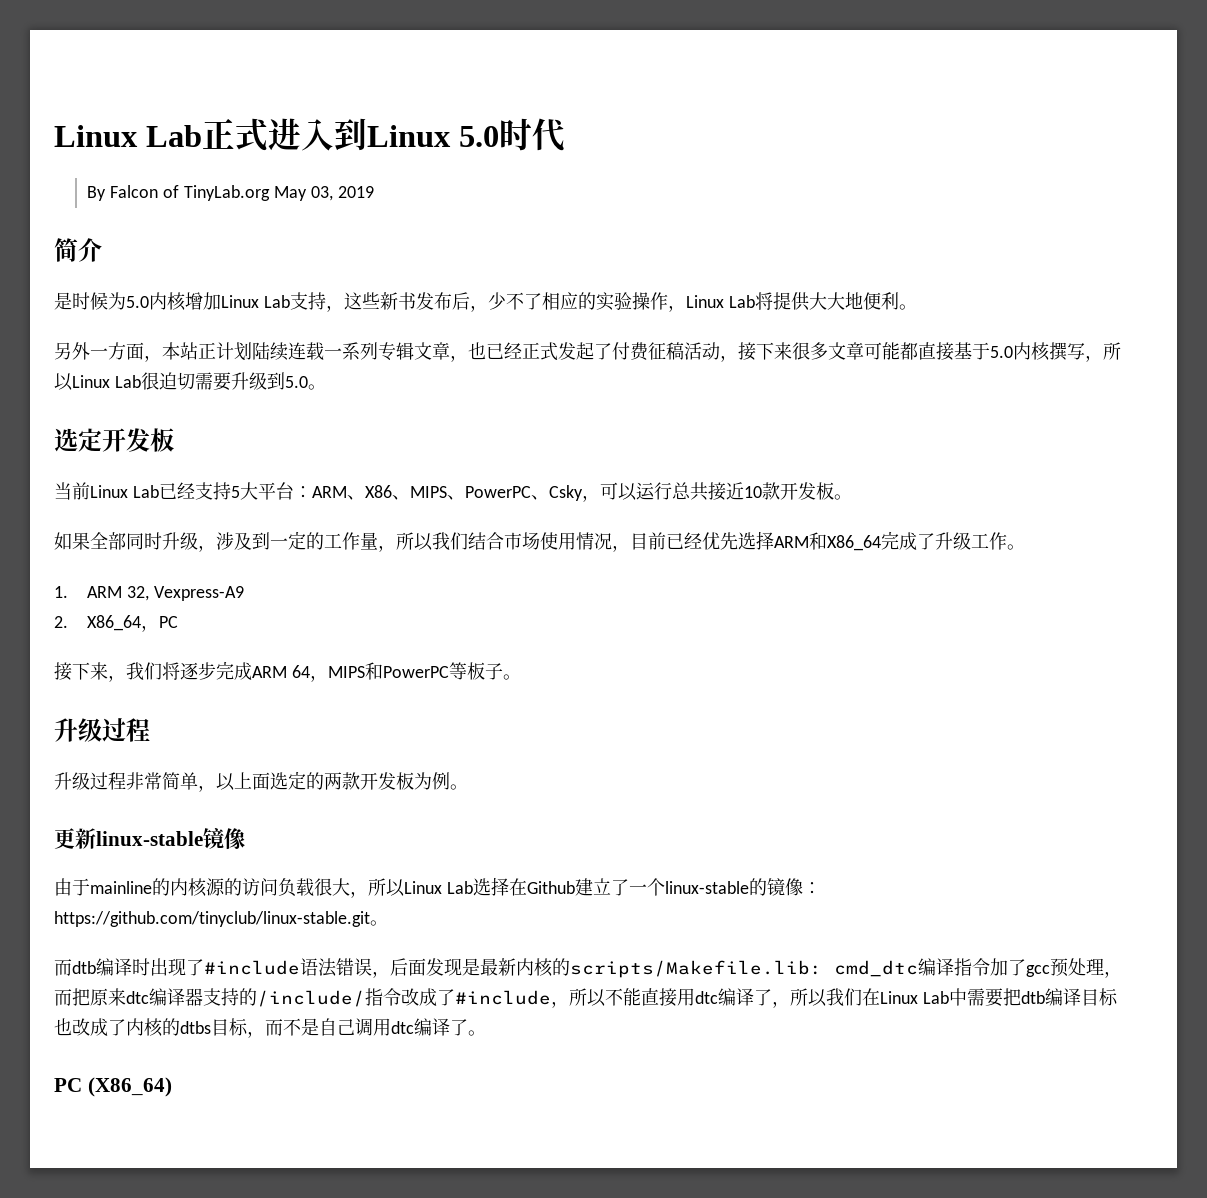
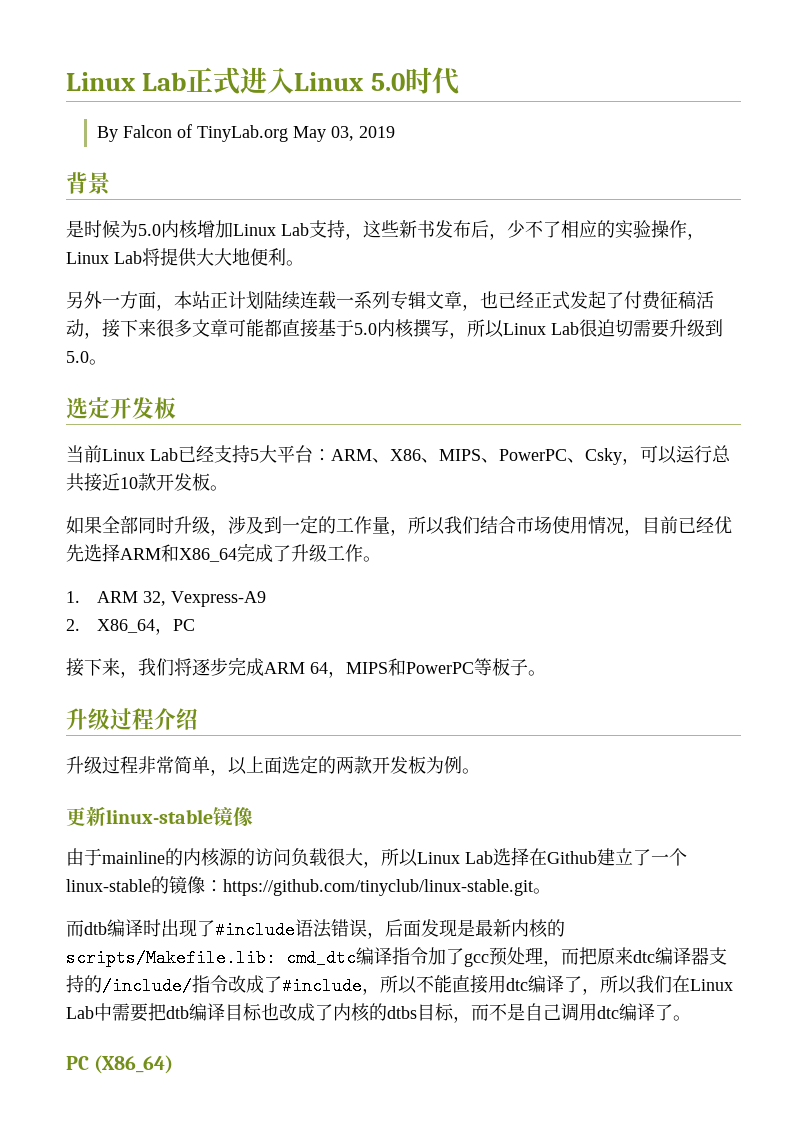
[333,118,367,151] 到 -> (295, 80) none
[54,238,102,262] 简介 -> [66,172,110,195] 背景
(150, 730) none -> [154,708,198,730] 介绍

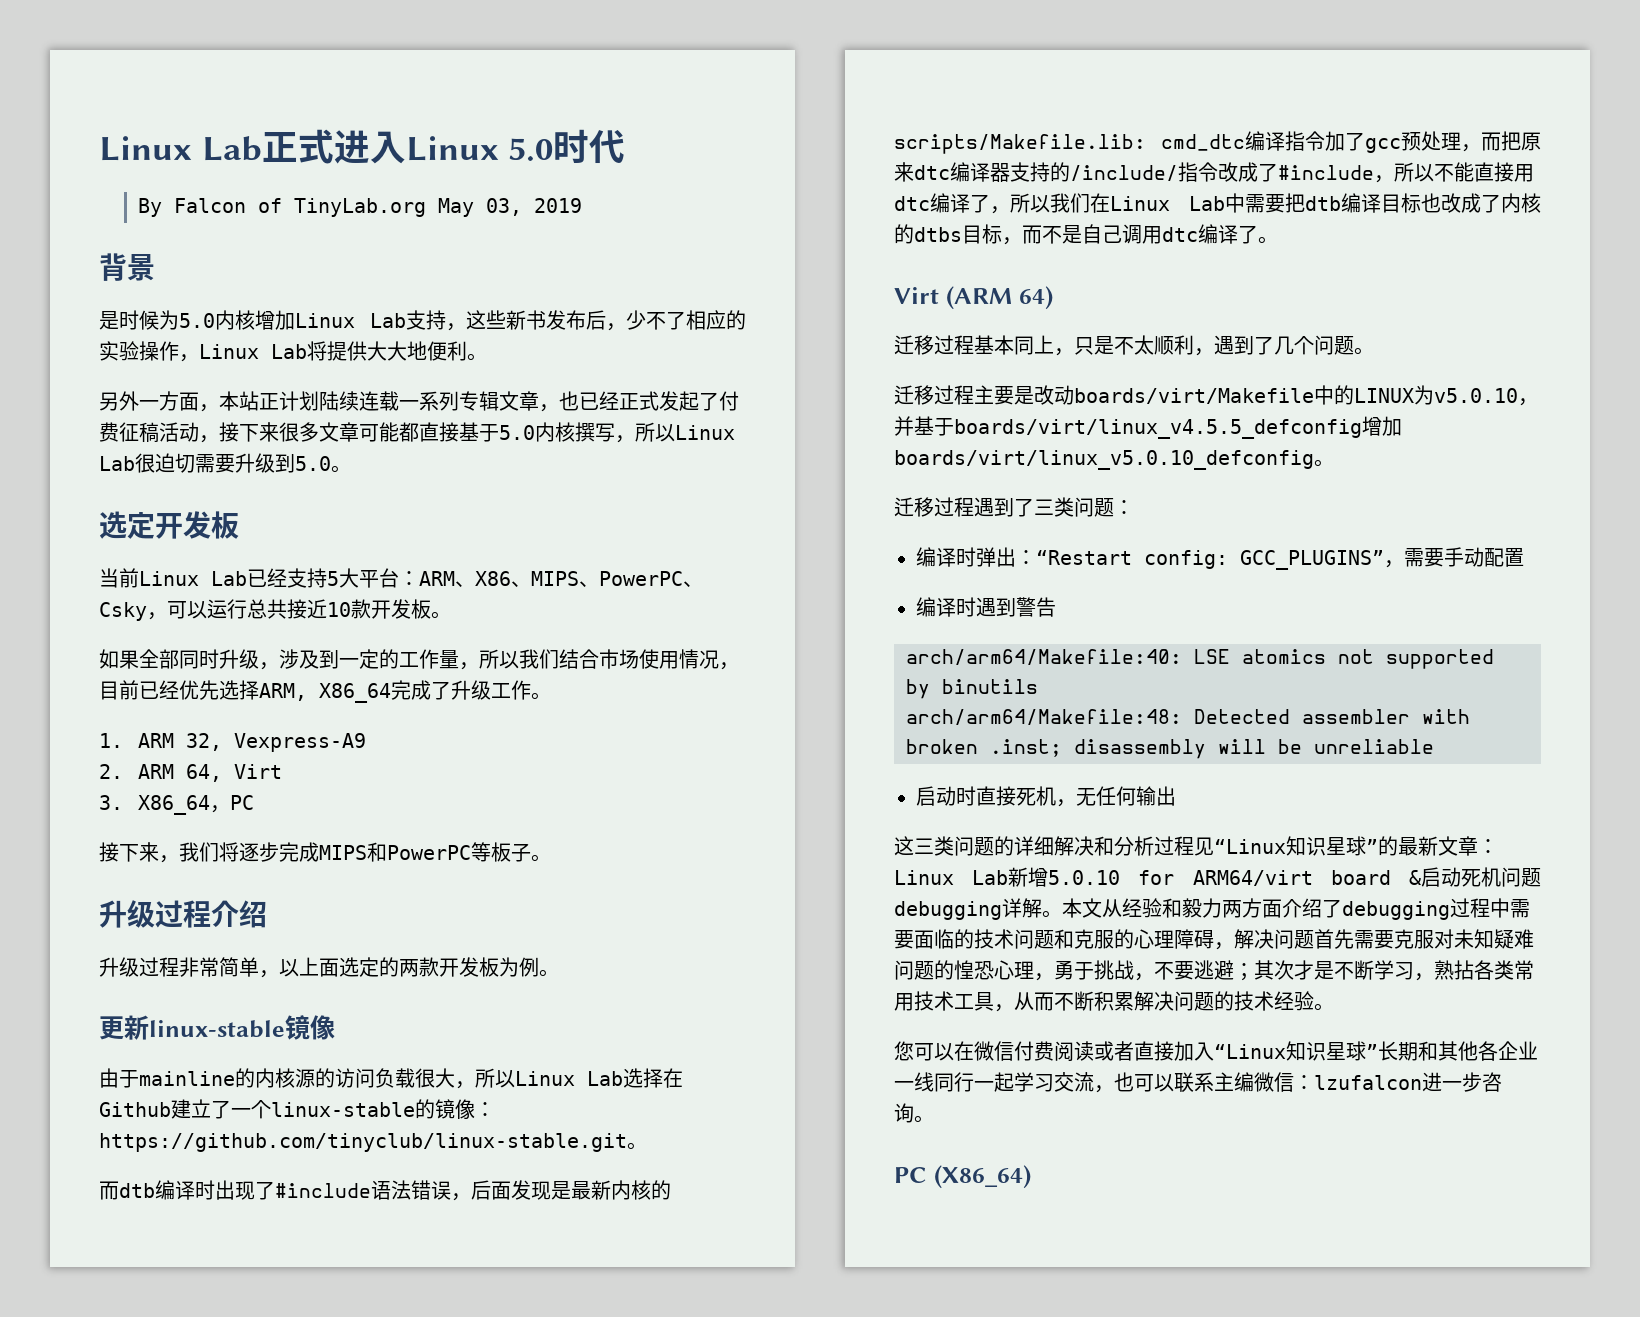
[120,544,179,562] ARM和 -> [259,683,307,701] ARM,
(80, 625) none -> [137,764,282,782] [99,795,123,810] ARM 64, Virt // 3.
[264,662,346,678] ARM 64， -> (319, 852) none
(691, 1018) none -> [894,286,1053,310] [894,335,1374,356] [894,385,1538,406] [894,416,1402,439] [894,450,1334,470] [894,497,1134,517] [916,547,1524,570] [916,597,1056,617] [906,649,1494,669] [906,679,1038,699] [906,709,1470,725] [906,739,1434,759] [916,786,1176,807] [894,836,1498,856] [894,867,1541,887] [894,898,1530,920] [894,929,1534,950] [894,960,1534,981] [894,991,1334,1012] [894,1041,1538,1061] [894,1072,1502,1093] [894,1103,934,1123] // Virt (ARM 64) // 迁移过程基本同上，只是不太顺利，遇到了几个问题。 // 迁移过程主要是改动boards/virt/Makefile中的LINUX为v5.0.10，并基于boards/virt/linux_v4.5.5_defconfig增加boards/virt/linux_v5.0.10_defconfig。 // 迁移过程遇到了三类问题： // 编译时弹出：“Restart config: GCC_PLUGINS”，需要手动配置 // 编译时遇到警告 // arch/arm64/Makefile:40: LSE atomics not supported by binutils // arch/arm64/Makefile:48: Detected assembler with broken .inst; disassembly will be unreliable // 启动时直接死机，无任何输出 // 这三类问题的详细解决和分析过程见“Linux知识星球”的最新文章：Linux Lab新增5.0.10 for ARM64/virt board &启动死机问题debugging详解。本文从经验和毅力两方面介绍了debugging过程中需要面临的技术问题和克服的心理障碍，解决问题首先需要克服对未知疑难问题的惶恐心理，勇于挑战，不要逃避；其次才是不断学习，熟拈各类常用技术工具，从而不断积累解决问题的技术经验。 // 您可以在微信付费阅读或者直接加入“Linux知识星球”长期和其他各企业一线同行一起学习交流，也可以联系主编微信：lzufalcon进一步咨询。

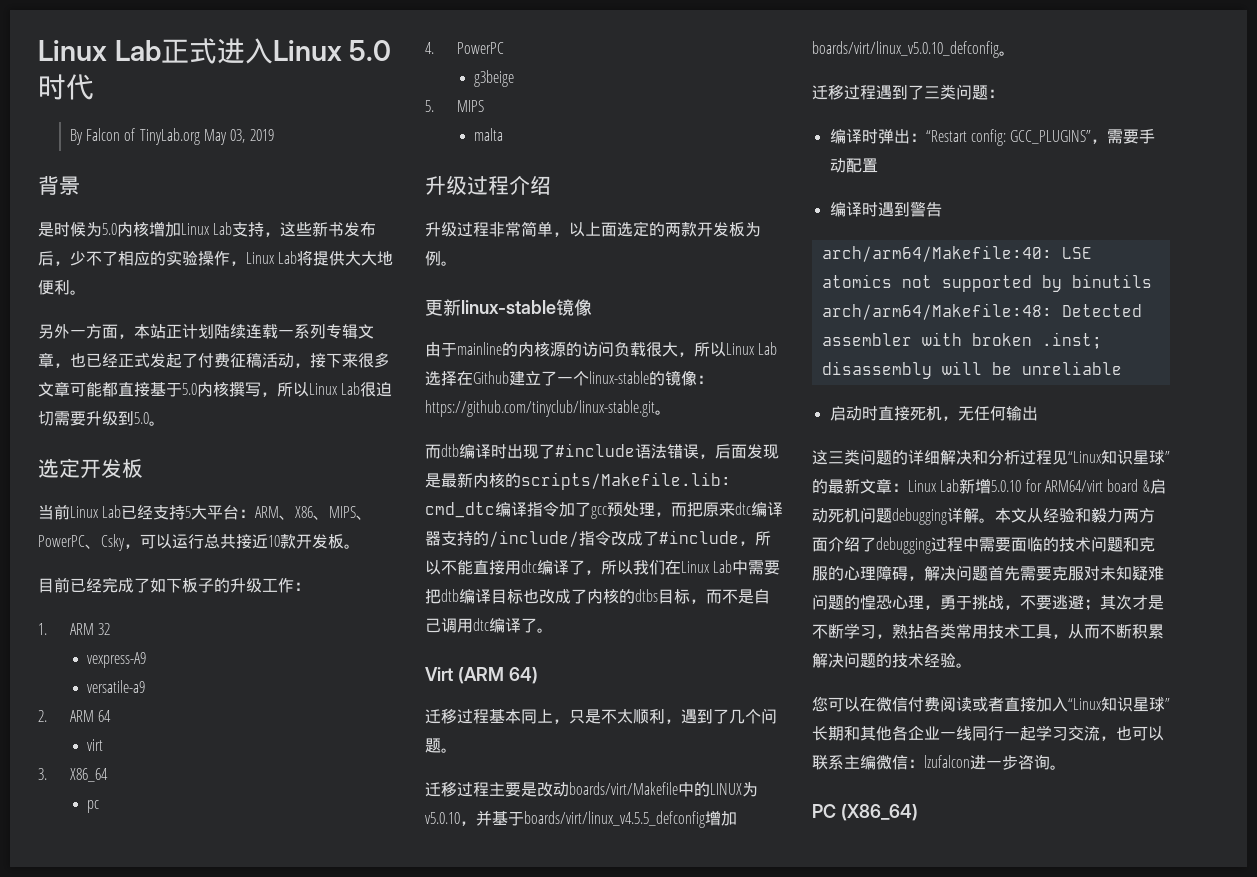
[99,649,739,670] [99,680,451,703] 如果全部同时升级，涉及到一定的工作量，所以我们结合市场使用情况，目前已经优先选择ARM, X86_64完成了 -> [38,577,230,593] 目前已经完成了如下板子的
[531,692,551,700] 。 -> [294,582,310,591] ：
[185,733,366,752] 32, Vexpress-A9 -> [98,623,111,635] [87,652,147,668] [87,680,146,693] 32 // vexpress-A9 // versatile-a9
[185,764,282,782] 64, Virt -> [98,710,112,722] [87,739,104,751] 64 // virt
[209,795,254,813] [99,842,551,863] ，PC // 接下来，我们将逐步完成MIPS和PowerPC等板子。 -> [87,800,100,813] [425,42,504,54] [474,70,515,87] [425,100,484,112] [474,128,504,141] // pc // 4. PowerPC // g3beige // 5. MIPS // malta

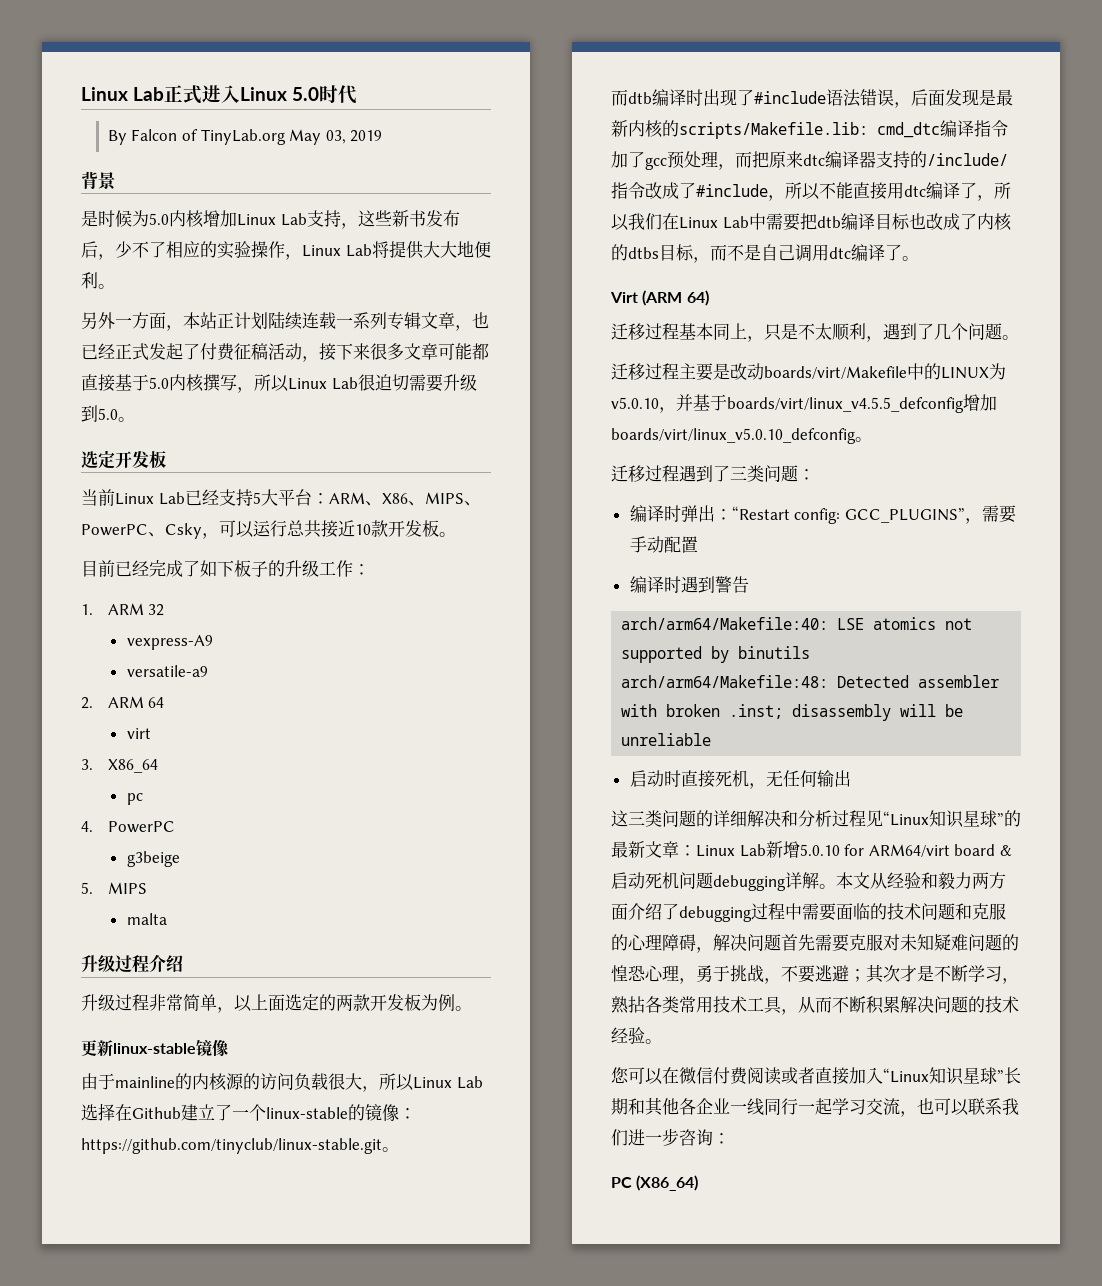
[844,755,970,770] 主编微信：lzufalcon -> [1002,1098,1019,1115] [611,1129,628,1146] 我们
[1050,765,1066,770] 。 -> [713,1133,730,1144] ：

